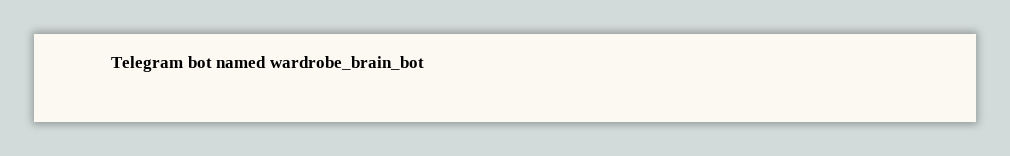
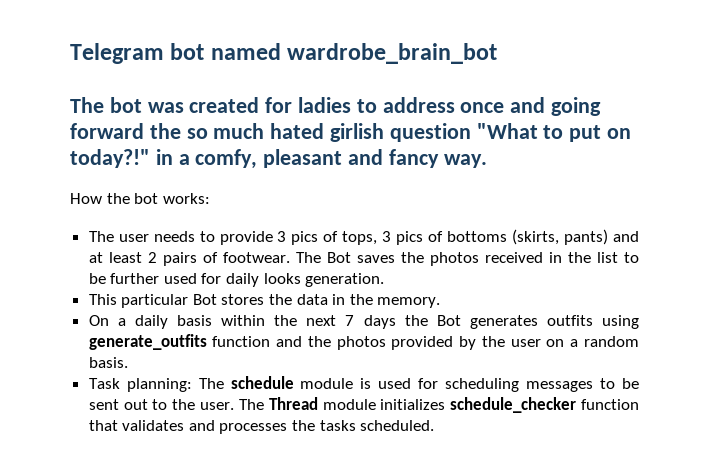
(424, 63) none -> [70,97,602,116] [70,123,632,142] [70,149,487,169] [70,193,210,204] [88,229,639,245] [88,252,639,266] [88,273,385,287] [88,294,441,308] [88,315,640,329] [88,334,639,350] [88,357,128,368] [88,376,639,392] [88,397,639,413] [88,420,435,434] // The bot was created for ladies to address once and going forward the so much hated girlish question "What to put on today?!" in a comfy, pleasant and fancy way. // How the bot works: // The user needs to provide 3 pics of tops, 3 pics of bottoms (skirts, pants) and at least 2 pairs of footwear. The Bot saves the photos received in the list to be further used for daily looks generation. // This particular Bot stores the data in the memory. // On a daily basis within the next 7 days the Bot generates outfits using generate_outfits function and the photos provided by the user on a random basis. // Task planning: The schedule module is used for scheduling messages to be sent out to the user. The Thread module initializes schedule_checker function that validates and processes the tasks scheduled.

